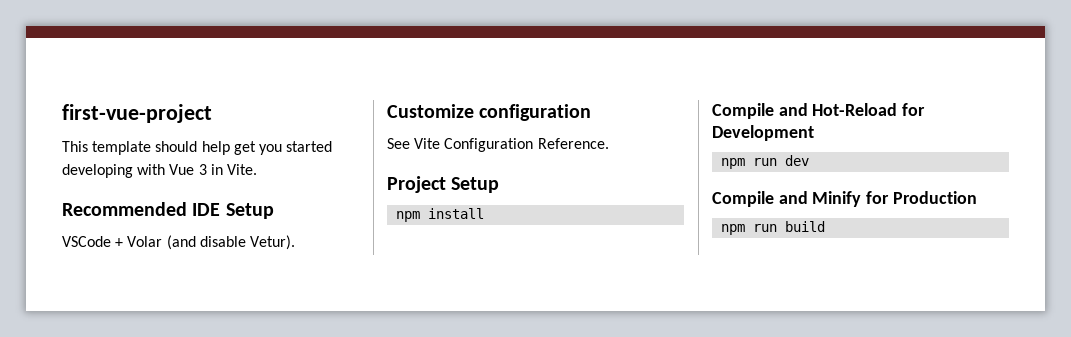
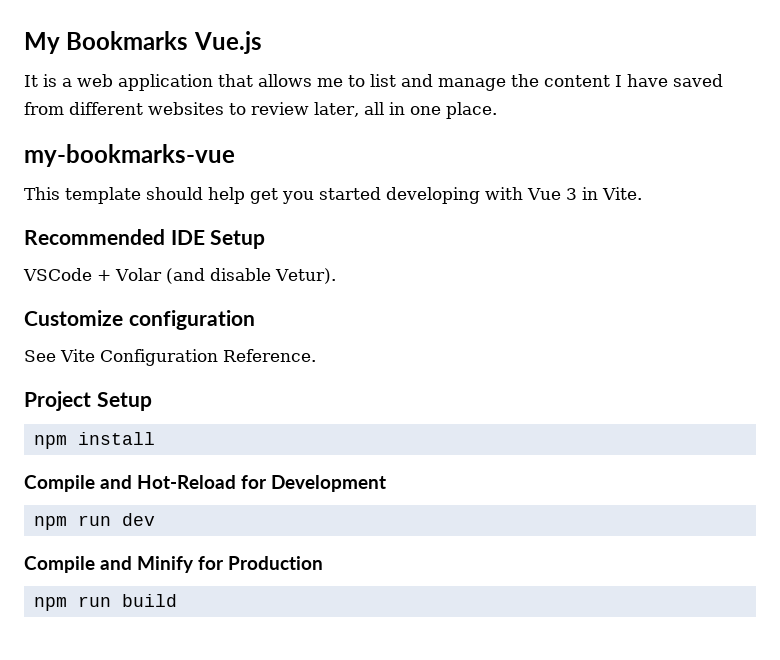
[62,104,212,123] first-vue-project -> [24,31,262,54] [24,74,723,91] [24,102,497,119] [24,144,235,167] My Bookmarks Vue.js // It is a web application that allows me to list and manage the content I have saved from different websites to review later, all in one place. // my-bookmarks-vue

